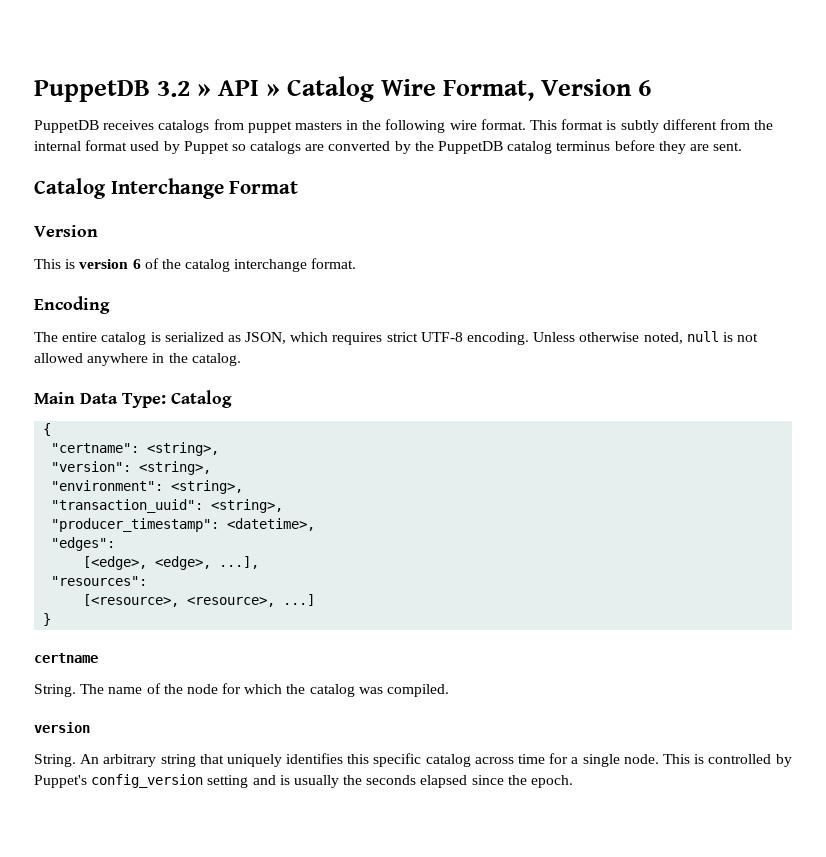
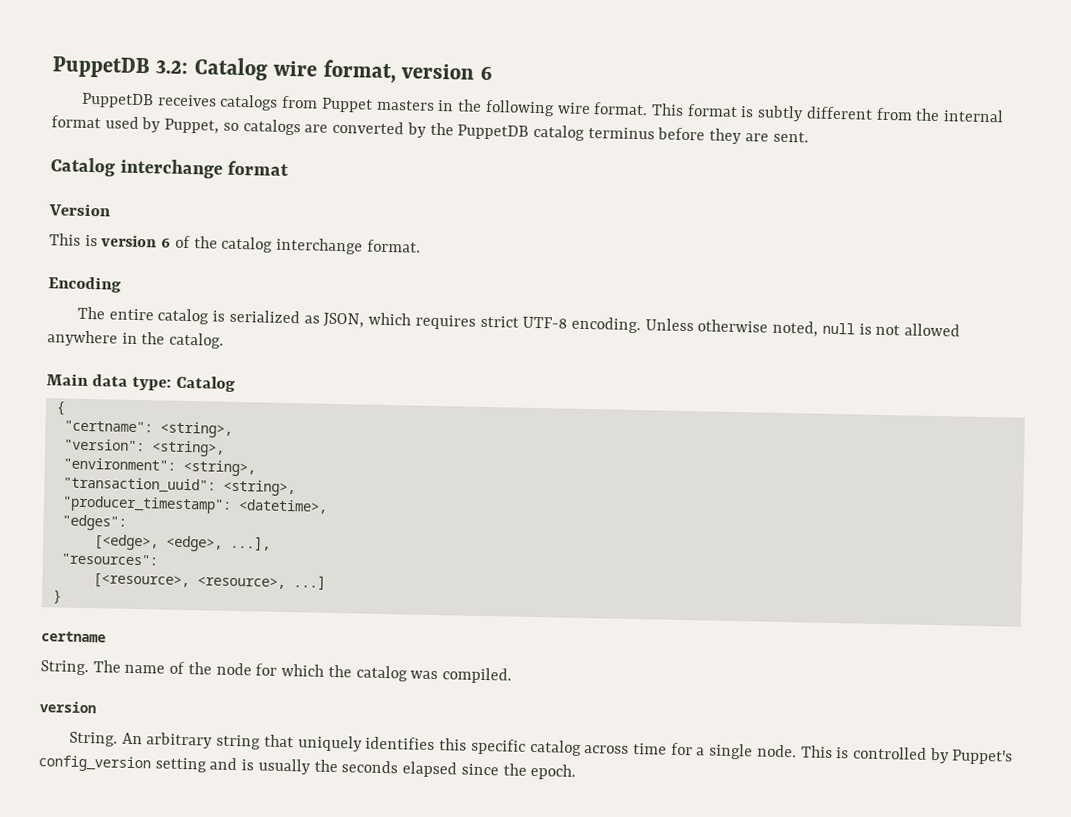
[34,76,632,102] PuppetDB 3.2 » API » Catalog Wire Format, Version -> [52,56,475,84] PuppetDB 3.2: Catalog wire format, version
[247,121,292,133] puppet -> [320,97,373,113] Puppet
[183,141,229,154] Puppet -> [164,118,220,134] Puppet,
[110,178,299,199] Interchange Format -> [119,158,290,179] interchange format
[80,393,166,408] Data Type: -> [92,374,173,391] data type:

